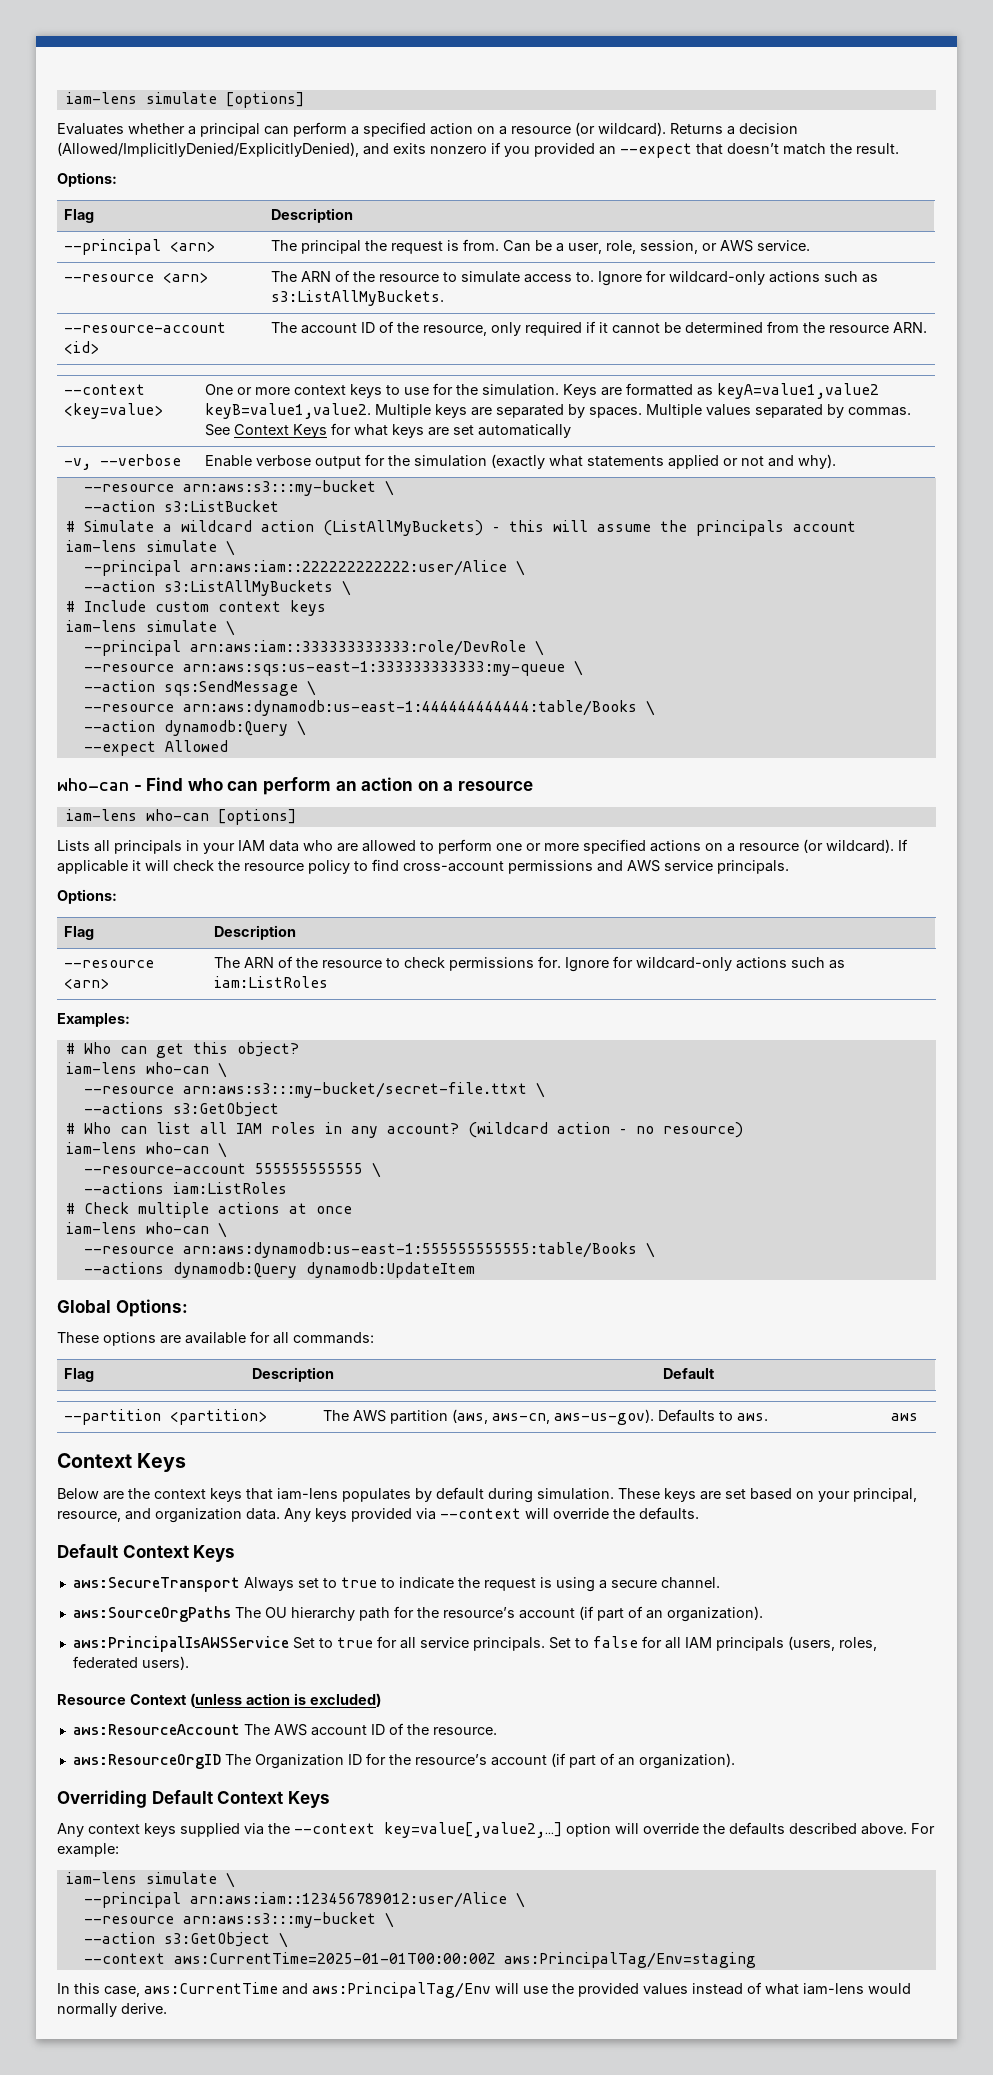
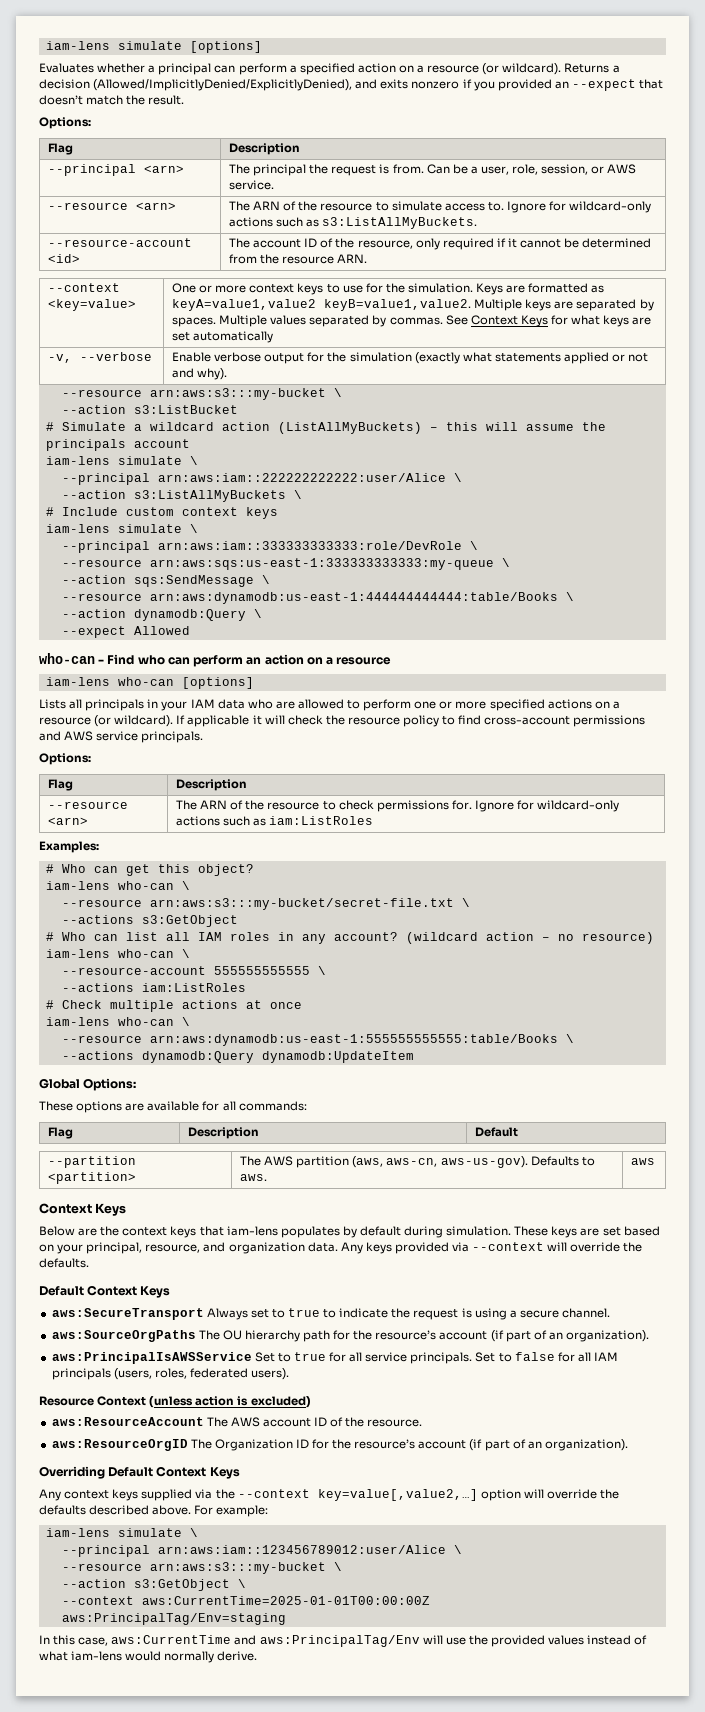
[182,1082,527,1098] arn:aws:s3:::my-bucket/secret-file.ttxt -> [149,898,454,910] arn:aws:s3:::my-bucket/secret-file.txt

